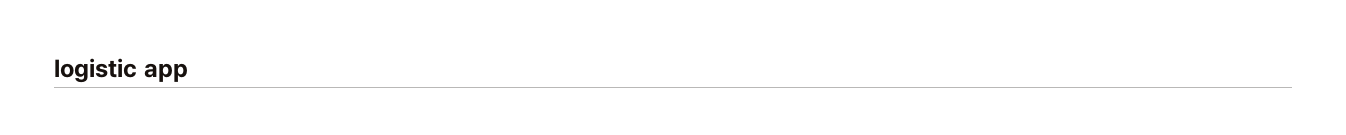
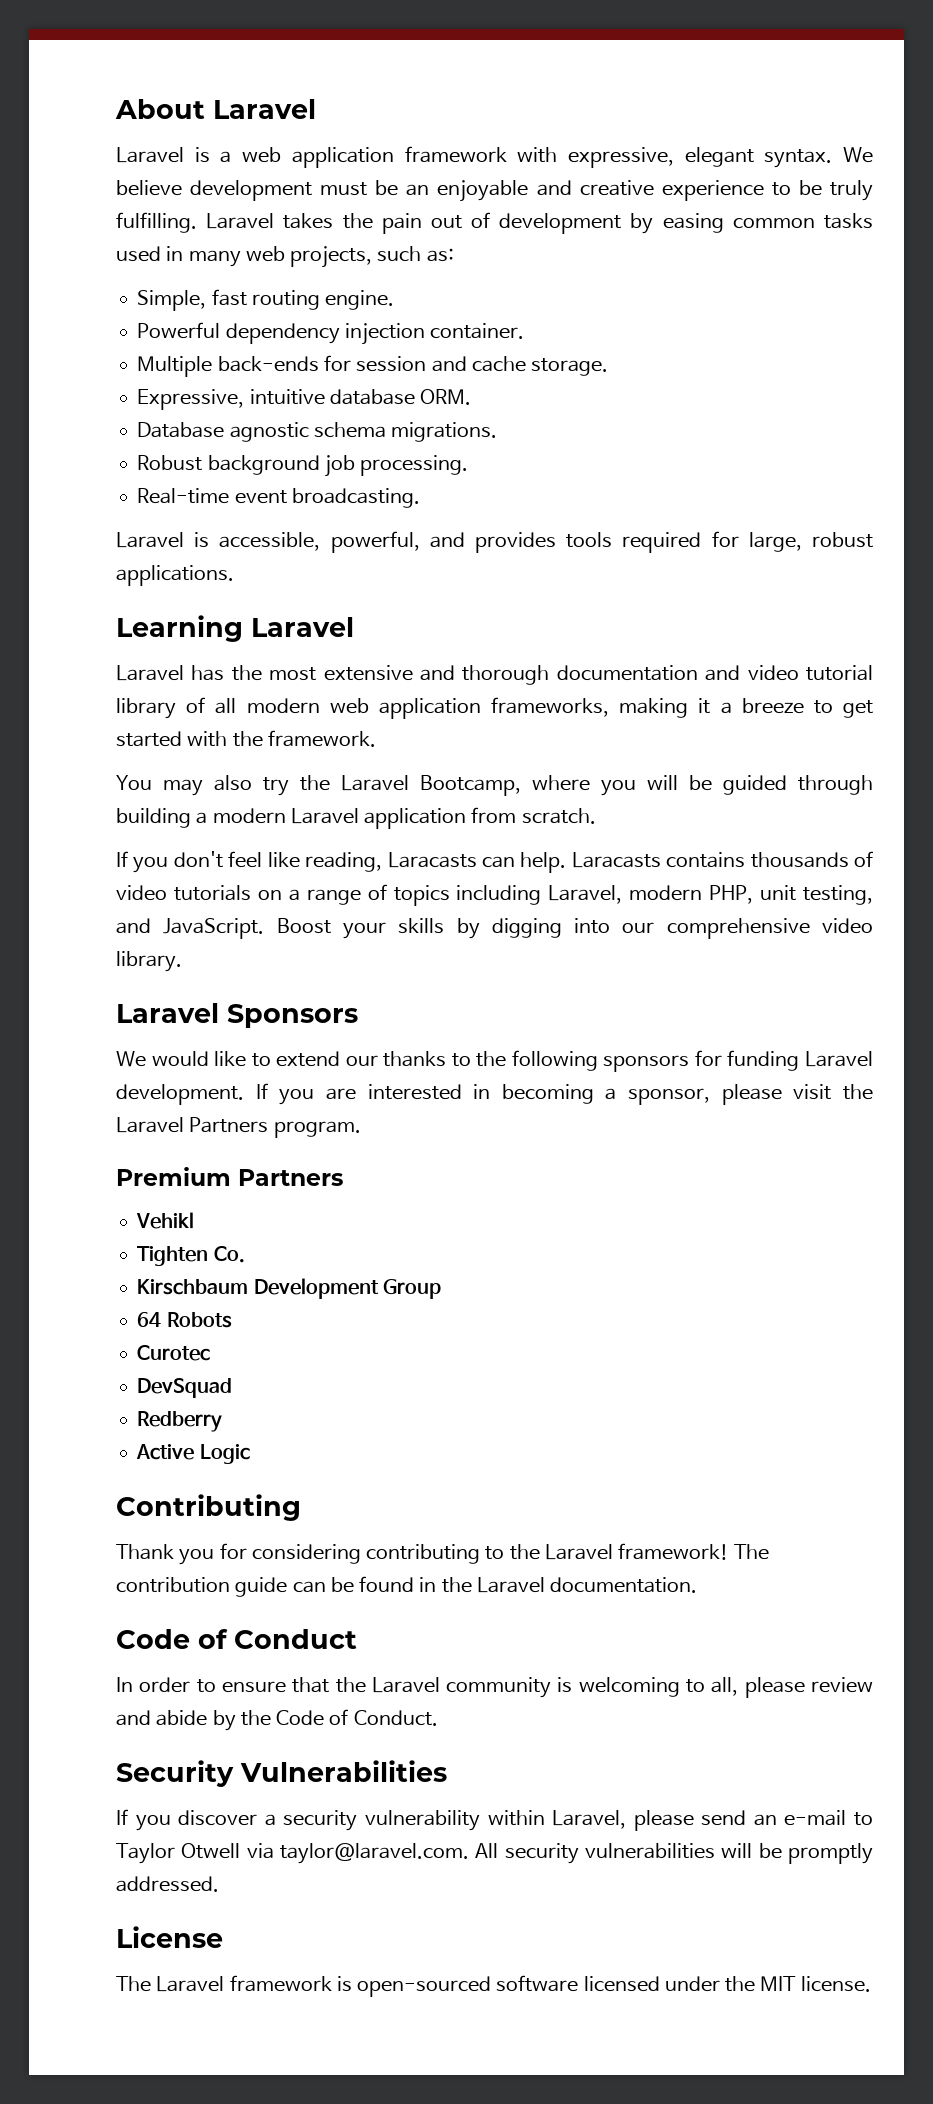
[54,58,188,83] logistic app -> [115,99,316,119] [116,146,873,168] [116,180,873,202] [116,212,874,234] [116,246,454,268] [137,289,395,311] [137,322,525,345] [137,355,609,377] [137,389,472,410] [137,422,498,442] [137,455,469,477] [137,488,420,508] [116,531,874,553] [116,565,234,586] [116,615,354,642] [116,665,874,685] [116,697,873,719] [116,730,376,747] [116,775,873,796] [116,807,596,829] [116,851,873,873] [116,884,873,906] [116,918,873,939] [116,951,182,972] [116,1003,358,1028] [116,1050,873,1072] [116,1083,874,1105] [116,1117,361,1138] [116,1167,343,1186] [136,1212,195,1229] [137,1246,245,1266] [137,1278,441,1299] [137,1312,232,1328] [137,1345,211,1361] [137,1378,233,1398] [137,1411,223,1432] [136,1444,250,1464] [116,1494,301,1521] [116,1543,770,1565] [116,1576,698,1597] [116,1629,357,1649] [116,1677,874,1698] [116,1709,438,1731] [116,1760,447,1787] [116,1809,873,1831] [116,1843,874,1864] [116,1876,219,1892] [116,1926,223,1948] [116,1975,871,1997] About Laravel // Laravel is a web application framework with expressive, elegant syntax. We believe development must be an enjoyable and creative experience to be truly fulfilling. Laravel takes the pain out of development by easing common tasks used in many web projects, such as: // Simple, fast routing engine. // Powerful dependency injection container. // Multiple back-ends for session and cache storage. // Expressive, intuitive database ORM. // Database agnostic schema migrations. // Robust background job processing. // Real-time event broadcasting. // Laravel is accessible, powerful, and provides tools required for large, robust applications. // Learning Laravel // Laravel has the most extensive and thorough documentation and video tutorial library of all modern web application frameworks, making it a breeze to get started with the framework. // You may also try the Laravel Bootcamp, where you will be guided through building a modern Laravel application from scratch. // If you don't feel like reading, Laracasts can help. Laracasts contains thousands of video tutorials on a range of topics including Laravel, modern PHP, unit testing, and JavaScript. Boost your skills by digging into our comprehensive video library. // Laravel Sponsors // We would like to extend our thanks to the following sponsors for funding Laravel development. If you are interested in becoming a sponsor, please visit the Laravel Partners program. // Premium Partners // Vehikl // Tighten Co. // Kirschbaum Development Group // 64 Robots // Curotec // DevSquad // Redberry // Active Logic // Contributing // Thank you for considering contributing to the Laravel framework! The contribution guide can be found in the Laravel documentation. // Code of Conduct // In order to ensure that the Laravel community is welcoming to all, please review and abide by the Code of Conduct. // Security Vulnerabilities // If you discover a security vulnerability within Laravel, please send an e-mail to Taylor Otwell via taylor@laravel.com. All security vulnerabilities will be promptly addressed. // License // The Laravel framework is open-sourced software licensed under the MIT license.

